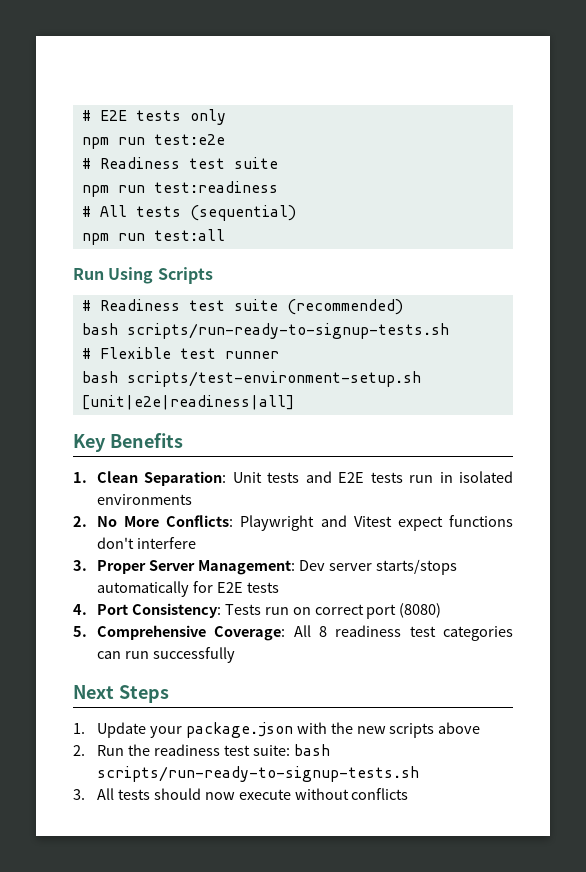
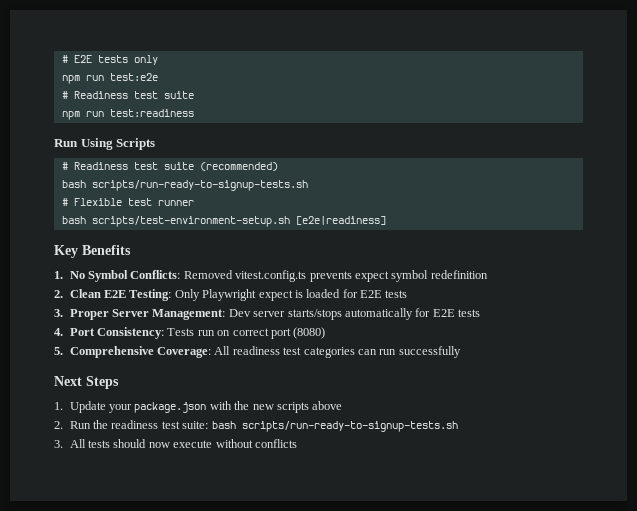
[81,205,296,221] [81,229,225,245] // # All tests (sequential) // npm run test:all -> (194, 113) none
[81,395,294,410] [unit|e2e|readiness|all] -> [295,216,386,225] [e2e|readiness]
[96,471,513,486] [96,494,192,505] [73,515,513,531] [96,537,196,549] Clean Separation: Unit tests and E2E tests run in isolated environments // 2. No More Conflicts: Playwright and Vitest expect functions don't interfere -> [69,270,488,282] [54,289,408,301] No Symbol Conflicts: Removed vitest.config.ts prevents expect symbol redefinition // 2. Clean E2E Testing: Only Playwright expect is loaded for E2E tests
[318,626,327,637] 8 -> (231, 350) none

